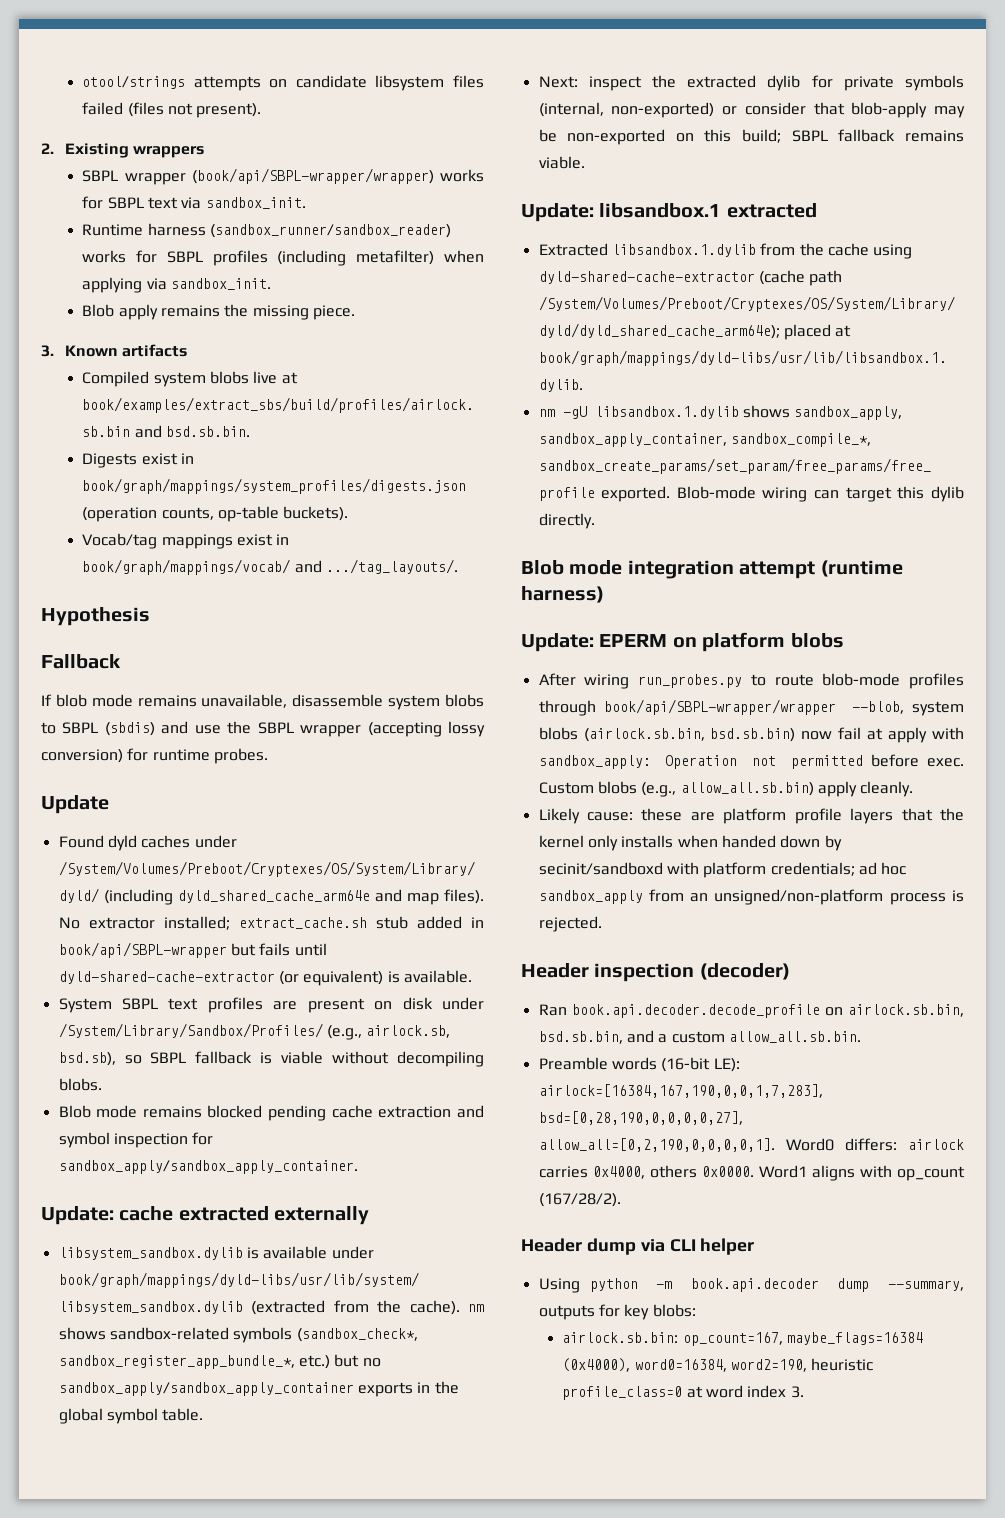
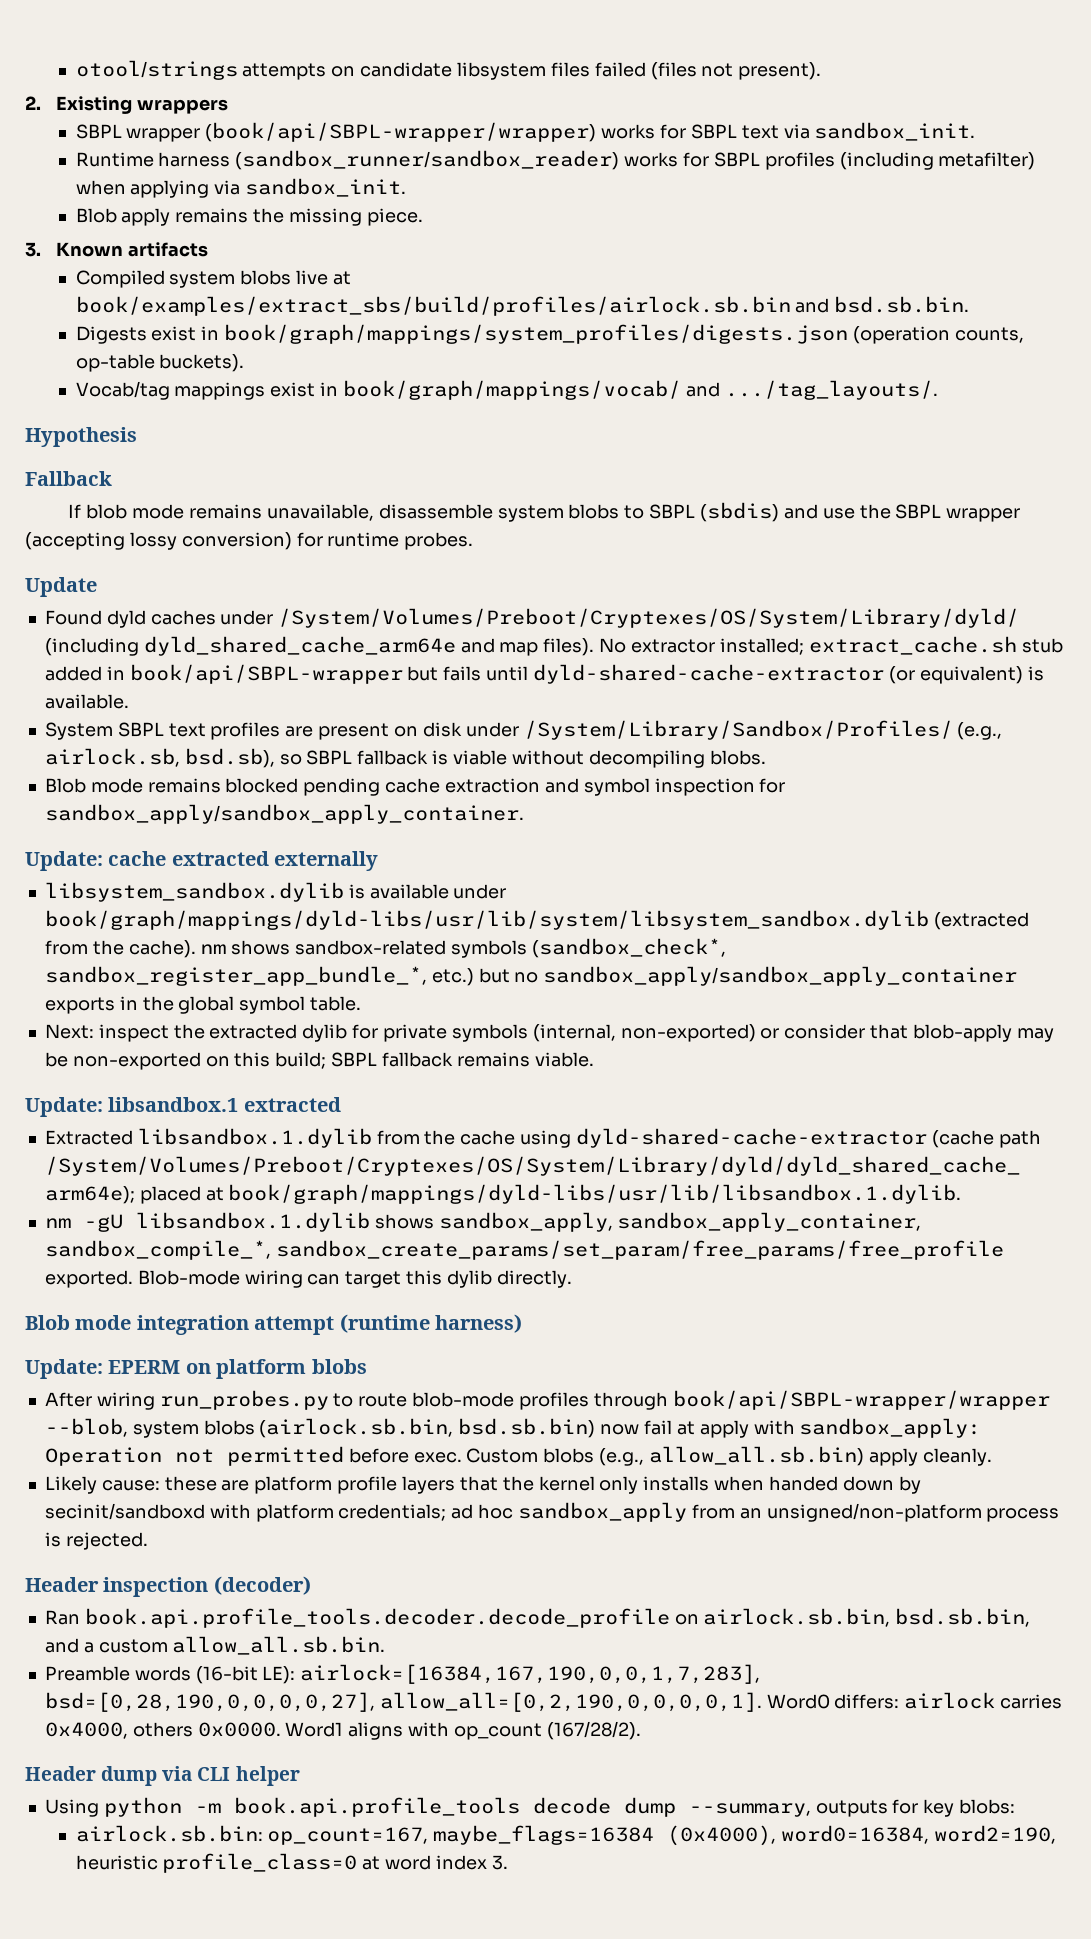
[571,1004,820,1018] book.api.decoder.decode_profile -> [84,1608,670,1628] book.api.profile_tools.decoder.decode_profile
[690,1278,819,1292] book.api.decoder -> [233,1797,611,1817] book.api.profile_tools decode

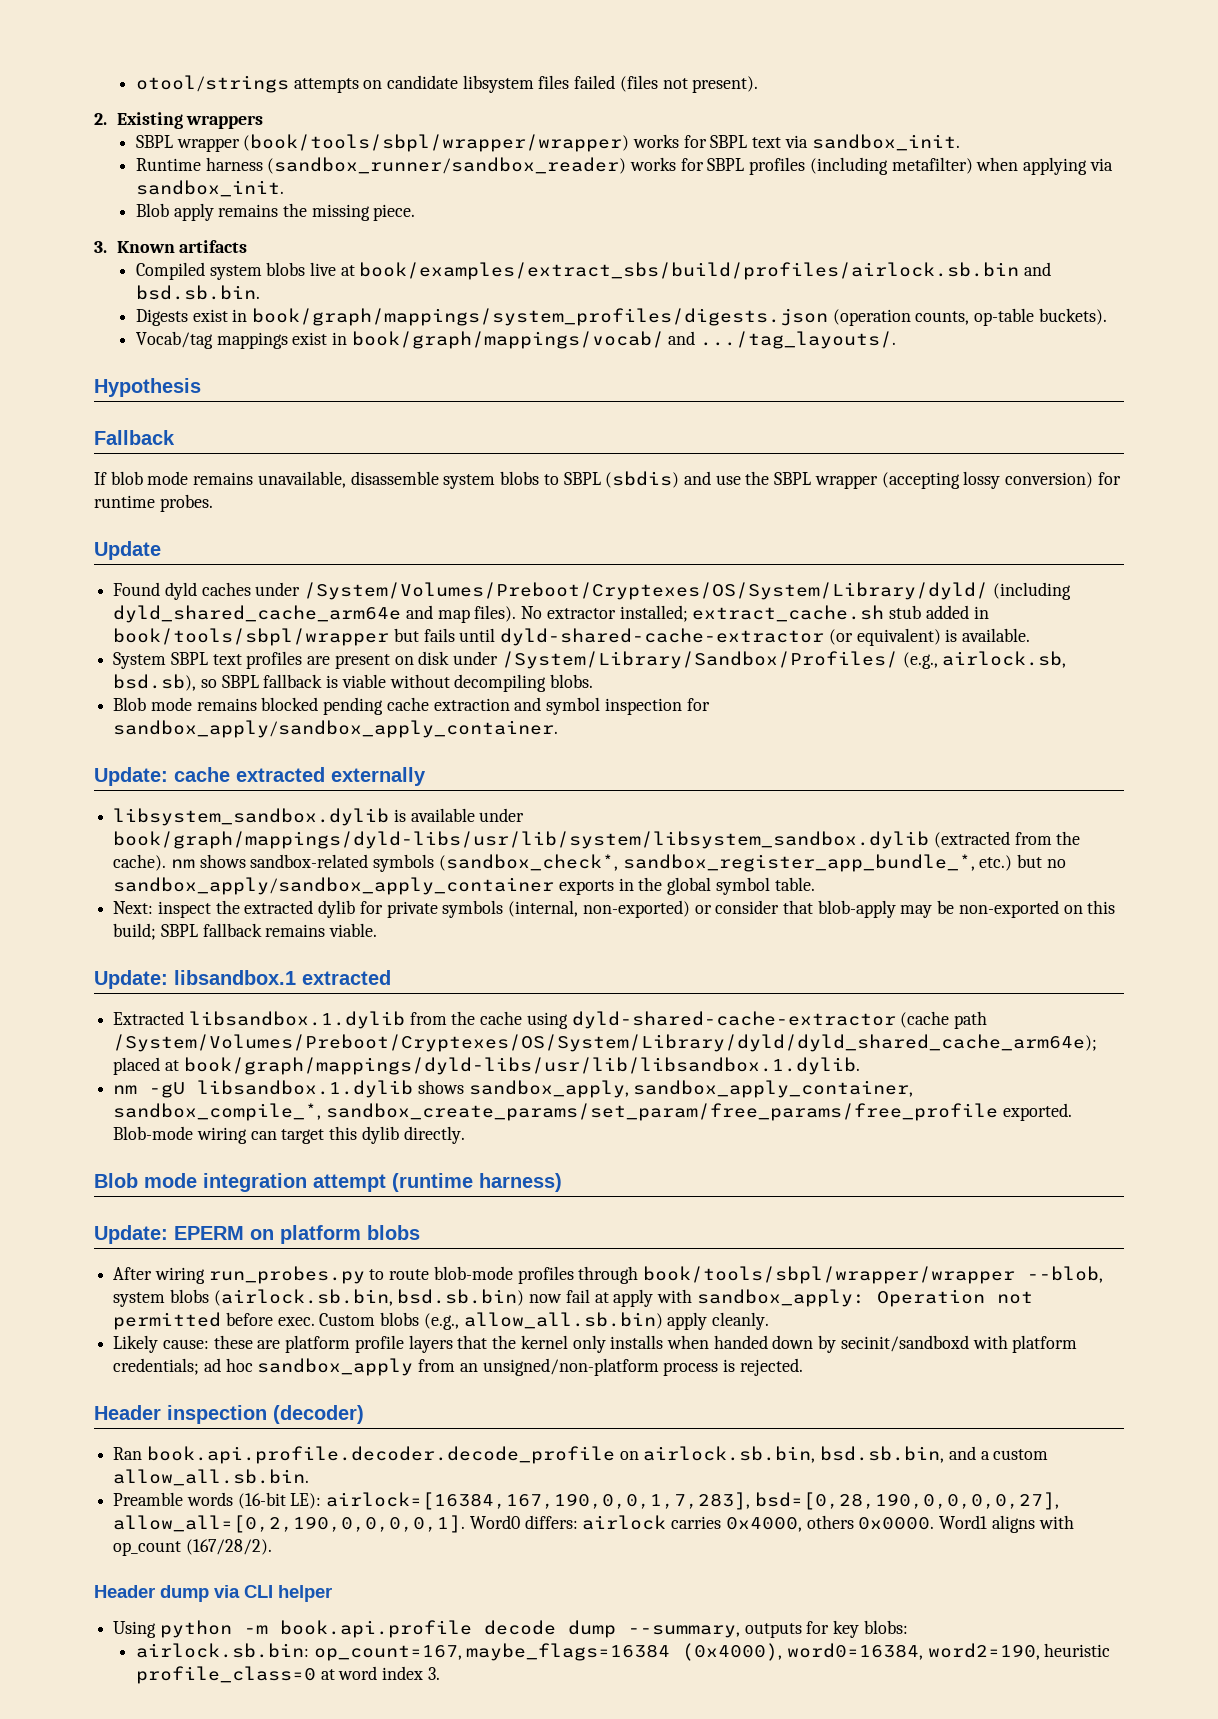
[205,122,597,142] (book/api/SBPL-wrapper/wrapper) -> [243,134,630,152] (book/tools/sbpl/wrapper/wrapper)
[129,664,403,684] book/api/SBPL-wrapper -> [113,628,390,646] book/tools/sbpl/wrapper
[672,1390,1050,1410] book/api/SBPL-wrapper/wrapper -> [643,1266,1016,1284] book/tools/sbpl/wrapper/wrapper
[84,1608,670,1628] book.api.profile_tools.decoder.decode_profile -> [146,1446,615,1464] book.api.profile.decoder.decode_profile
[233,1797,520,1817] book.api.profile_tools -> [279,1620,472,1638] book.api.profile

